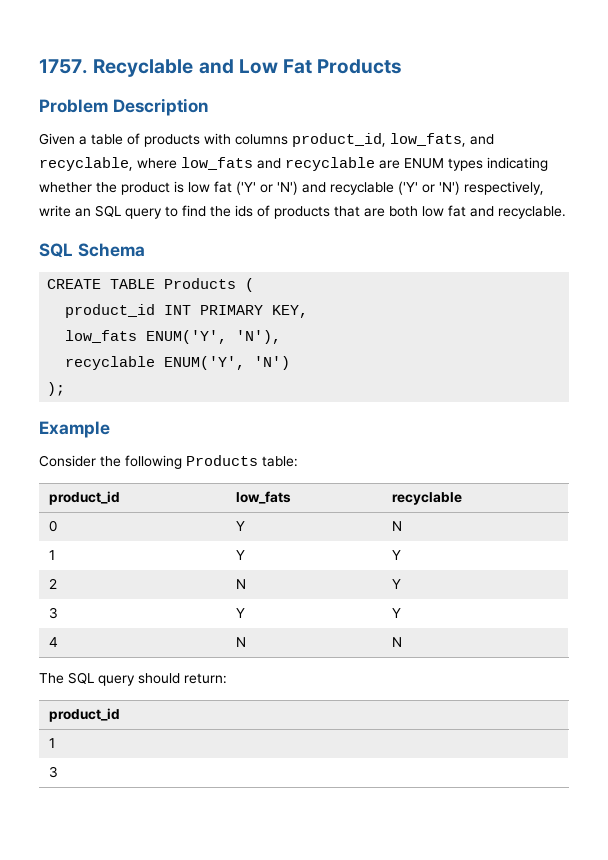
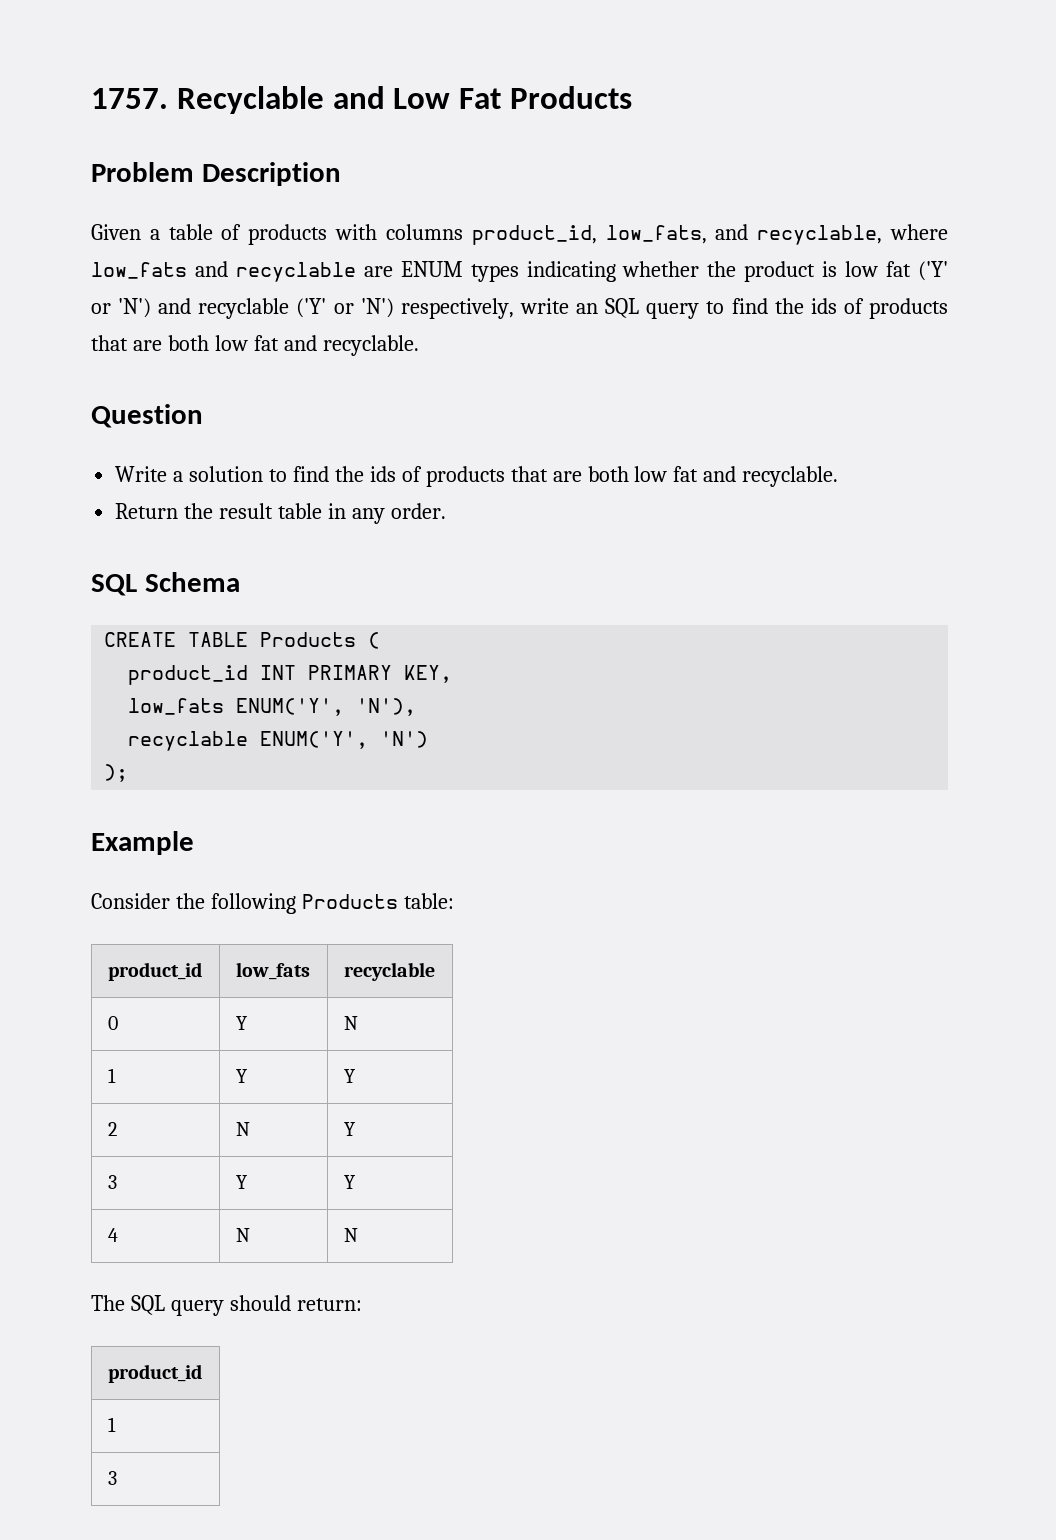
(566, 212) none -> [91,404,203,428] [115,466,839,487] [115,503,446,524] // Question // Write a solution to find the ids of products that are both low fat and recyclable. // Return the result table in any order.

